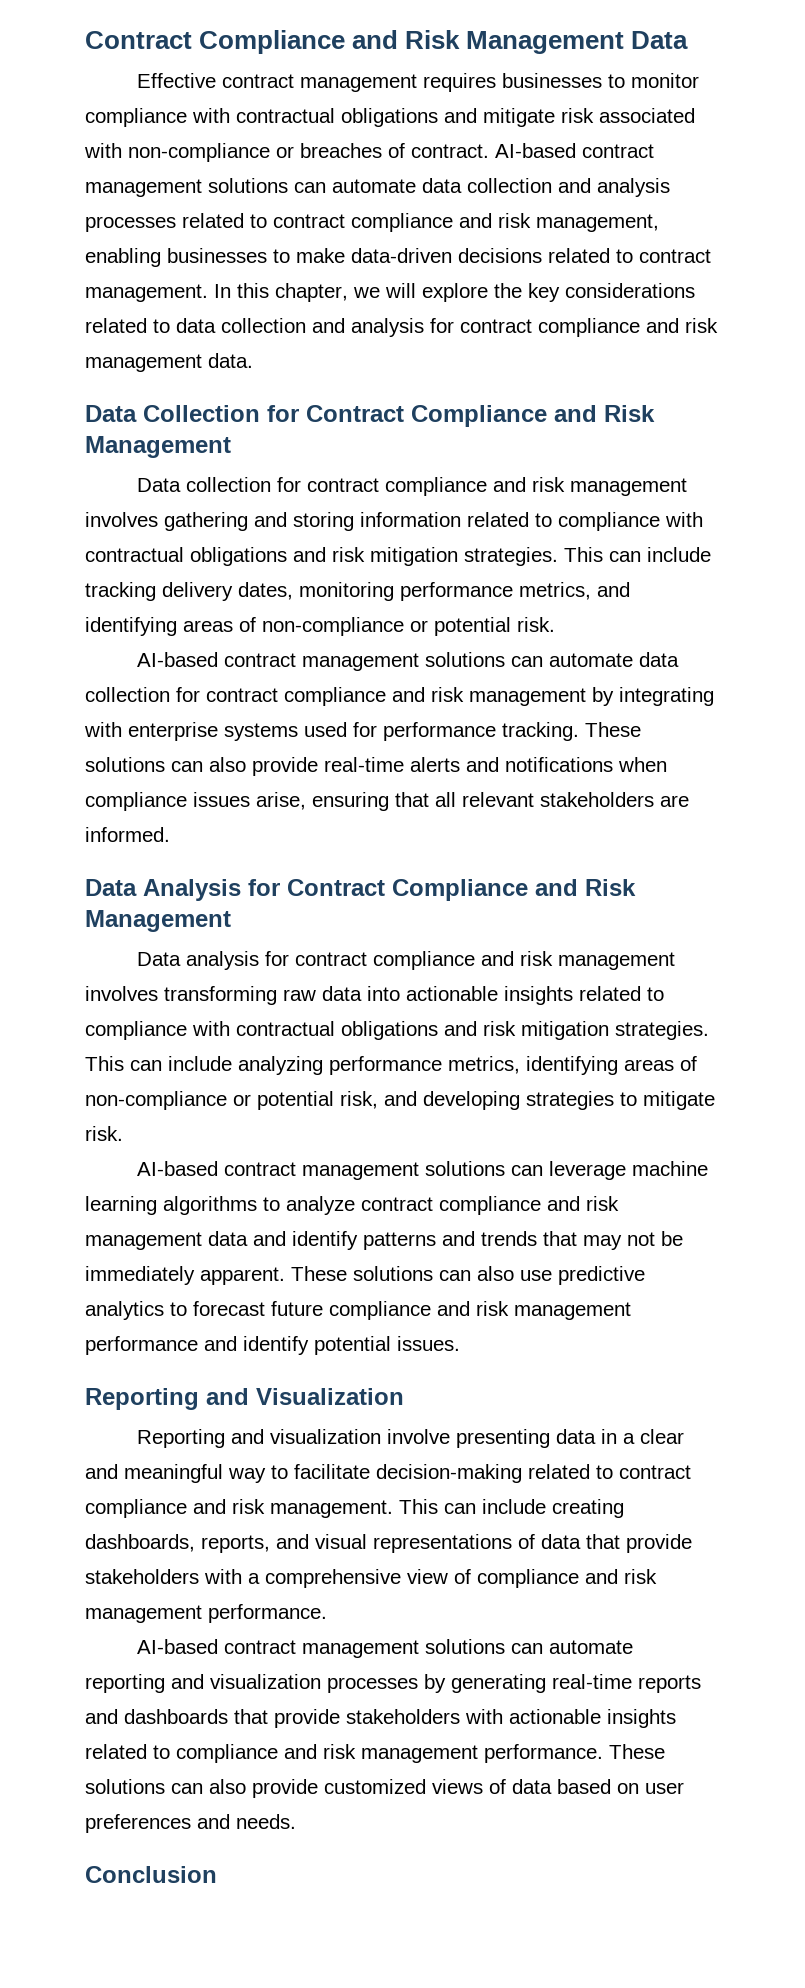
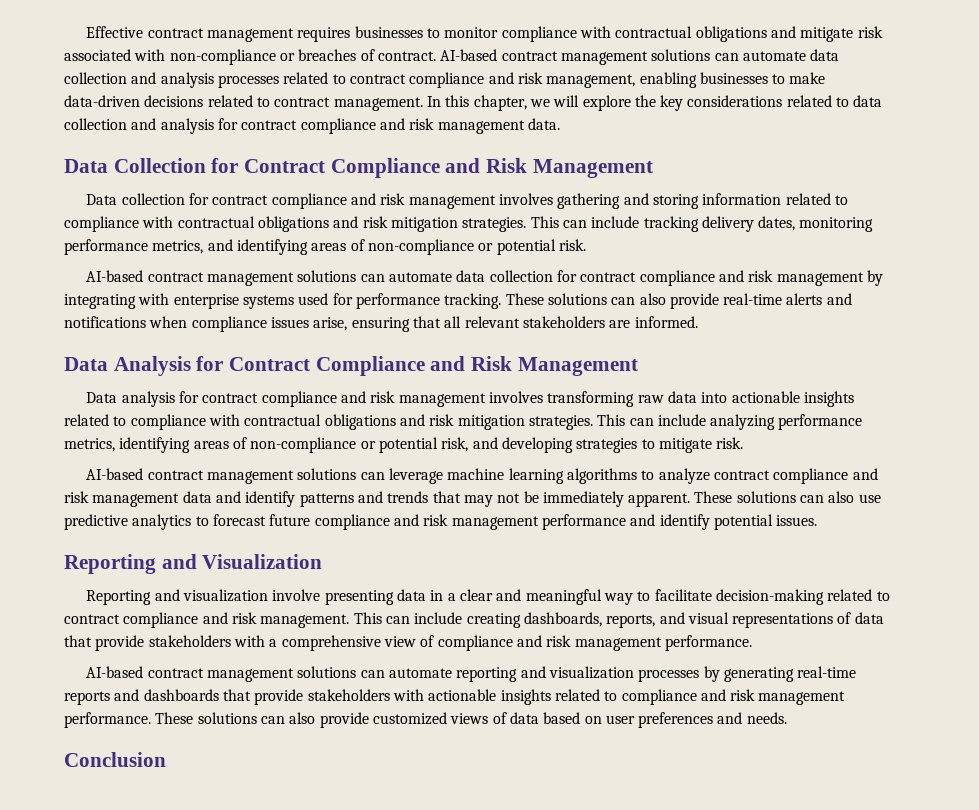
[85,30,689,54] Contract Compliance and Risk Management Data // -> (86, 32) none

